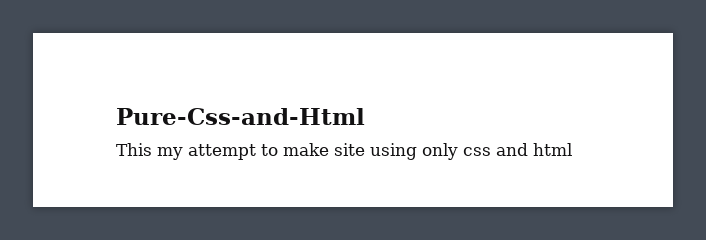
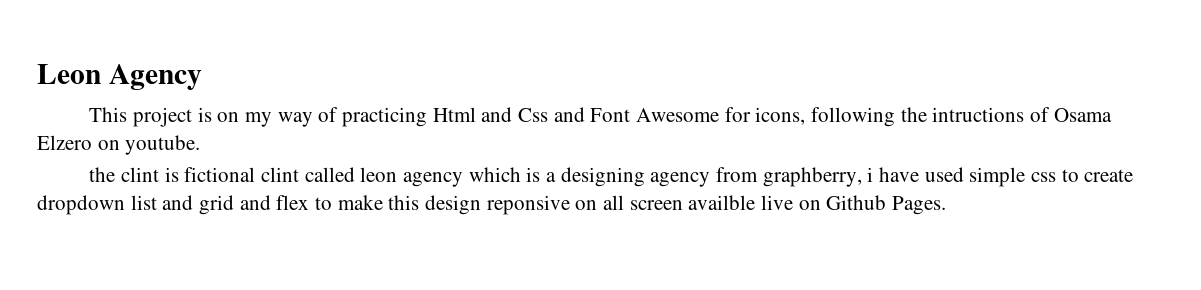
[116,108,365,125] Pure-Css-and-Html -> [37,64,202,90] Leon Agency
[157,143,572,160] my attempt to make site using only css and html -> [132,107,1112,127] [37,135,201,155] [89,167,1134,187] [37,195,947,215] project is on my way of practicing Html and Css and Font Awesome for icons, following the intructions of Osama Elzero on youtube. // the clint is fictional clint called leon agency which is a designing agency from graphberry, i have used simple css to create dropdown list and grid and flex to make this design reponsive on all screen availble live on Github Pages.

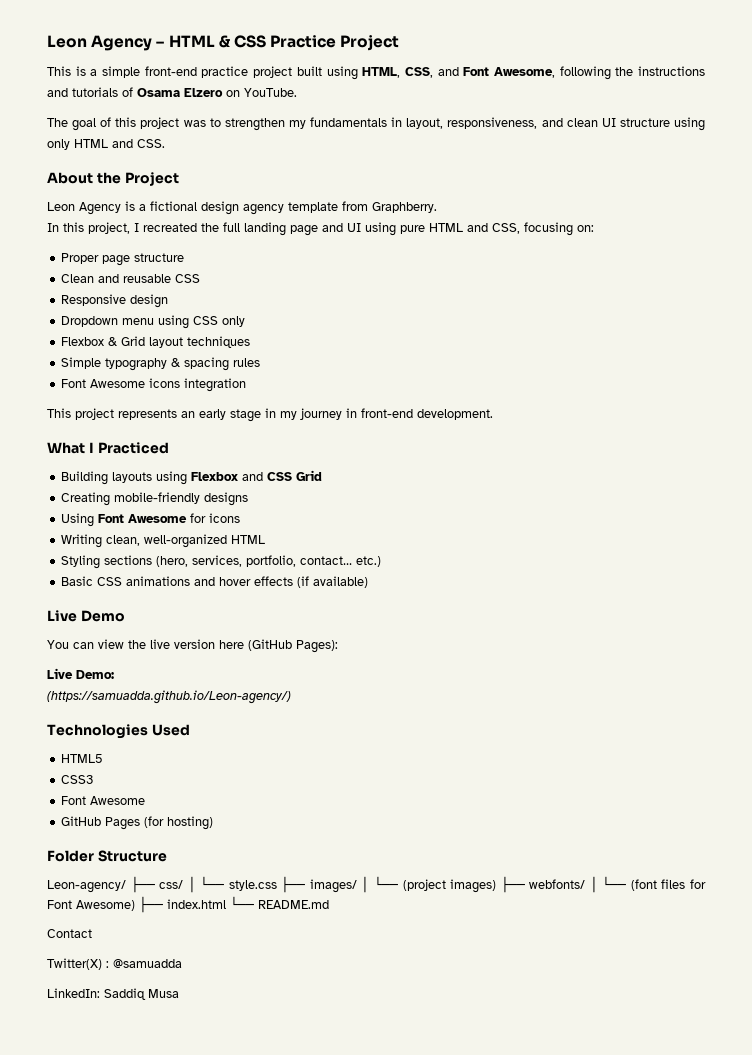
[37,64,202,90] [89,107,1112,127] [37,135,201,155] [89,167,1134,187] [37,195,947,215] Leon Agency // This project is on my way of practicing Html and Css and Font Awesome for icons, following the intructions of Osama Elzero on youtube. // the clint is fictional clint called leon agency which is a designing agency from graphberry, i have used simple css to create dropdown list and grid and flex to make this design reponsive on all screen availble live on Github Pages. -> [47,35,400,51] [47,66,705,80] [47,87,297,97] [47,117,706,131] [47,139,165,150] [47,172,179,186] [47,201,437,215] [47,222,594,236] [61,253,185,266] [61,274,201,283] [61,294,169,308] [61,315,246,329] [61,336,251,348] [61,357,261,371] [61,378,247,392] [47,408,493,422] [47,442,169,454] [61,470,323,485] [61,492,249,506] [61,513,241,527] [61,534,266,548] [61,555,382,569] [61,576,369,588] [47,610,125,622] [47,639,338,653] [47,668,114,679] [47,690,291,704] [47,724,190,739] [61,754,104,763] [61,775,94,784] [61,796,146,805] [61,816,214,830] [47,850,167,862] [47,876,706,893] [47,896,329,913] [47,929,92,938] [47,958,182,970] [47,988,179,1000] Leon Agency – HTML & CSS Practice Project // This is a simple front-end practice project built using HTML, CSS, and Font Awesome, following the instructions and tutorials of Osama Elzero on YouTube. // The goal of this project was to strengthen my fundamentals in layout, responsiveness, and clean UI structure using only HTML and CSS. // About the Project // Leon Agency is a fictional design agency template from Graphberry. // In this project, I recreated the full landing page and UI using pure HTML and CSS, focusing on: // Proper page structure // Clean and reusable CSS // Responsive design // Dropdown menu using CSS only // Flexbox & Grid layout techniques // Simple typography & spacing rules // Font Awesome icons integration // This project represents an early stage in my journey in front-end development. // What I Practiced // Building layouts using Flexbox and CSS Grid // Creating mobile-friendly designs // Using Font Awesome for icons // Writing clean, well-organized HTML // Styling sections (hero, services, portfolio, contact… etc.) // Basic CSS animations and hover effects (if available) // Live Demo // You can view the live version here (GitHub Pages): // Live Demo: // (https://samuadda.github.io/Leon-agency/) // Technologies Used // HTML5 // CSS3 // Font Awesome // GitHub Pages (for hosting) // Folder Structure // Leon-agency/ ├── css/ │ └── style.css ├── images/ │ └── (project images) ├── webfonts/ │ └── (font files for Font Awesome) ├── index.html └── README.md // Contact // Twitter(X) : @samuadda // LinkedIn: Saddiq Musa

